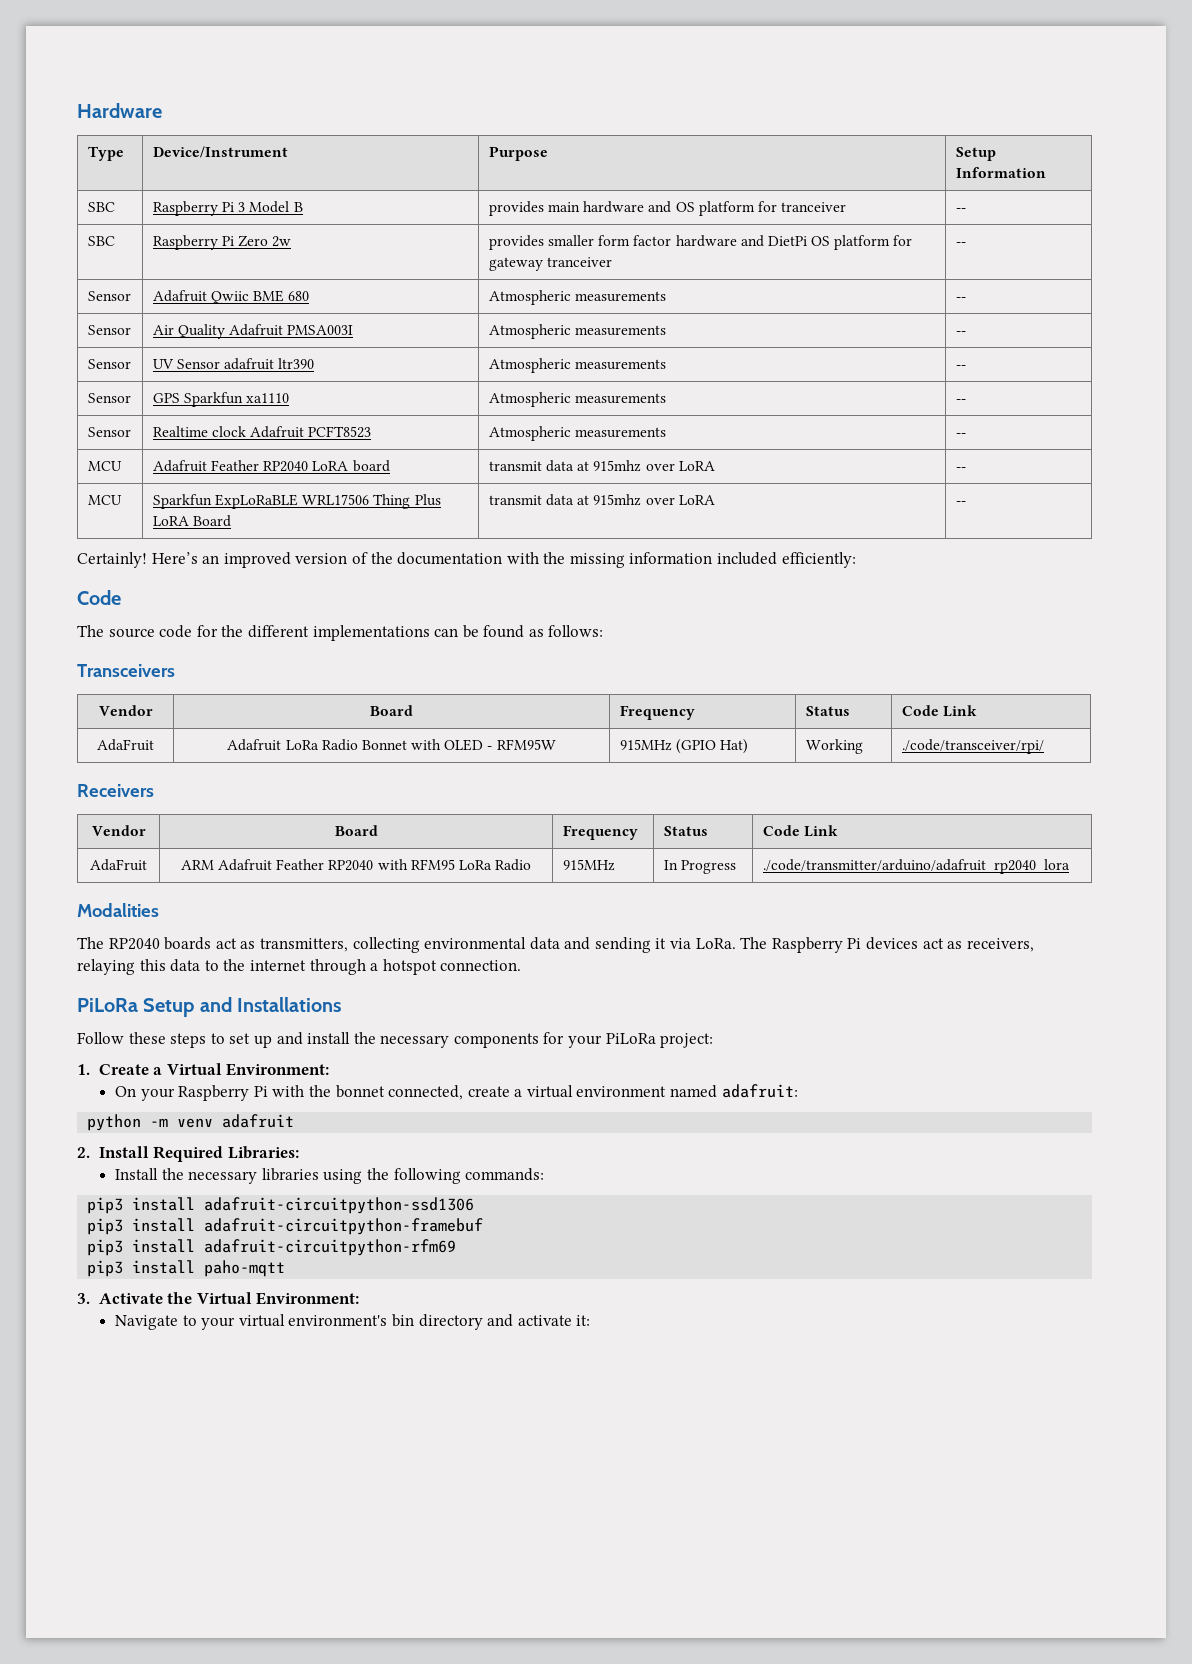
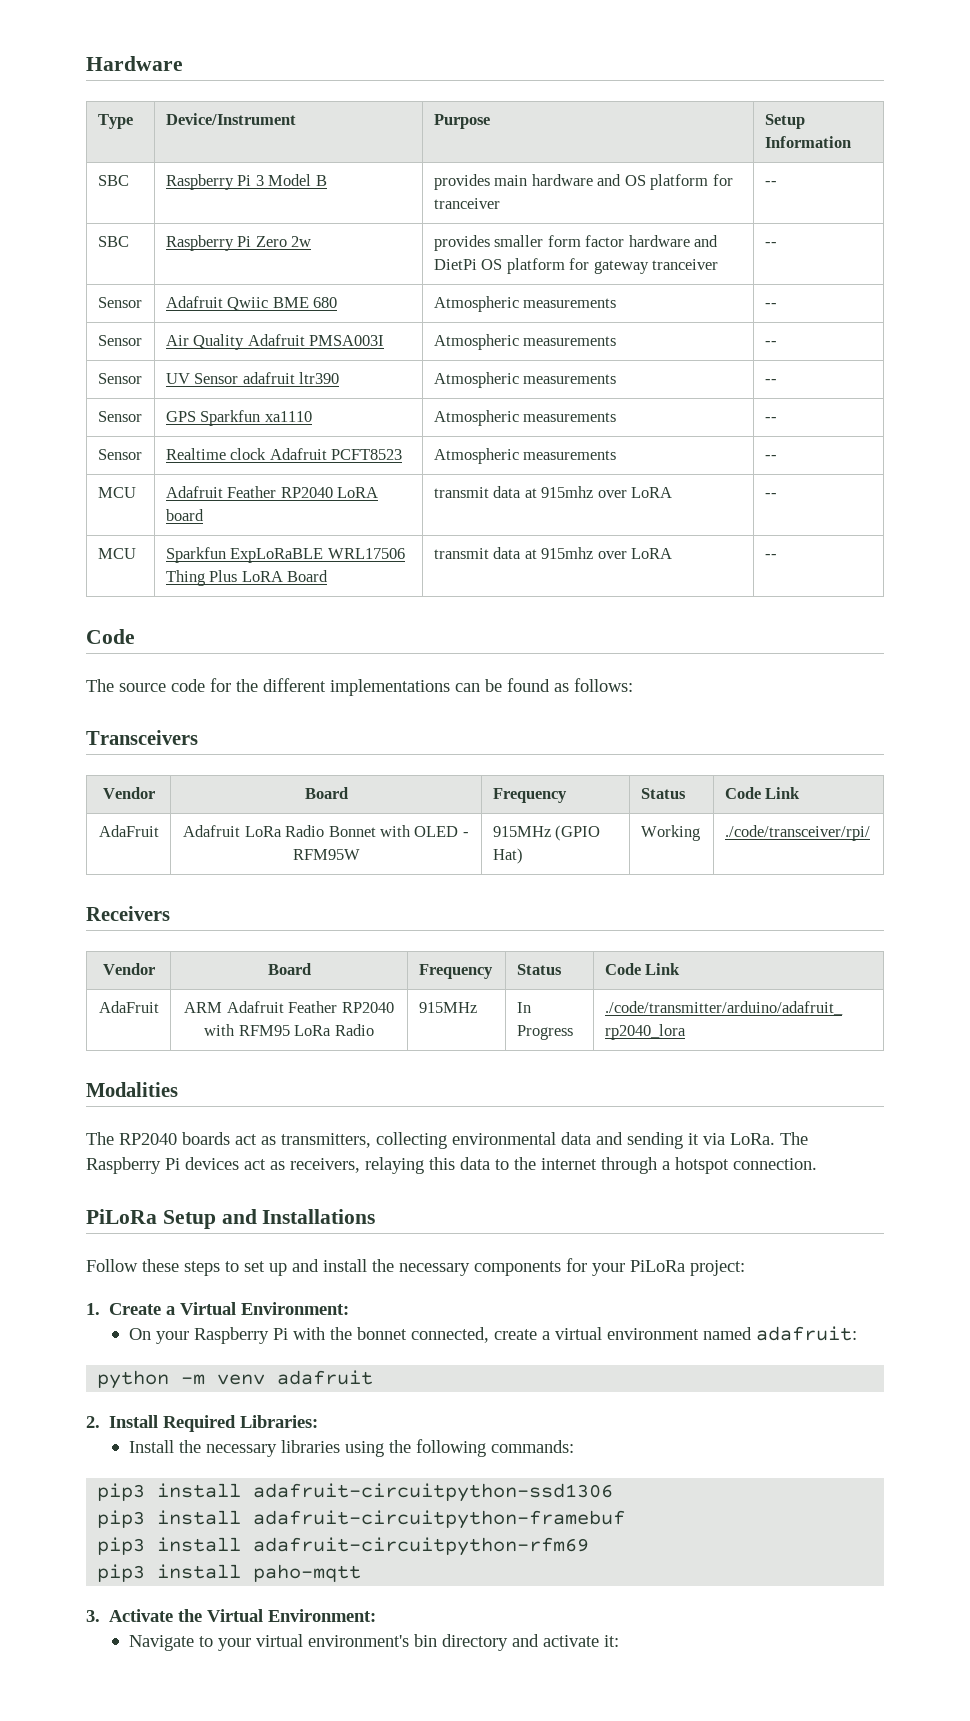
[77,552,856,568] // Certainly! Here’s an improved version of the documentation with the missing information included efficiently: -> (777, 556) none

